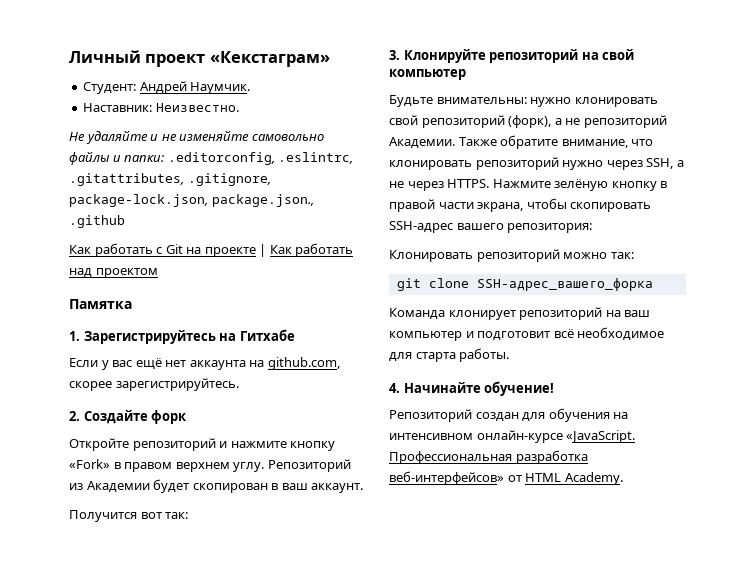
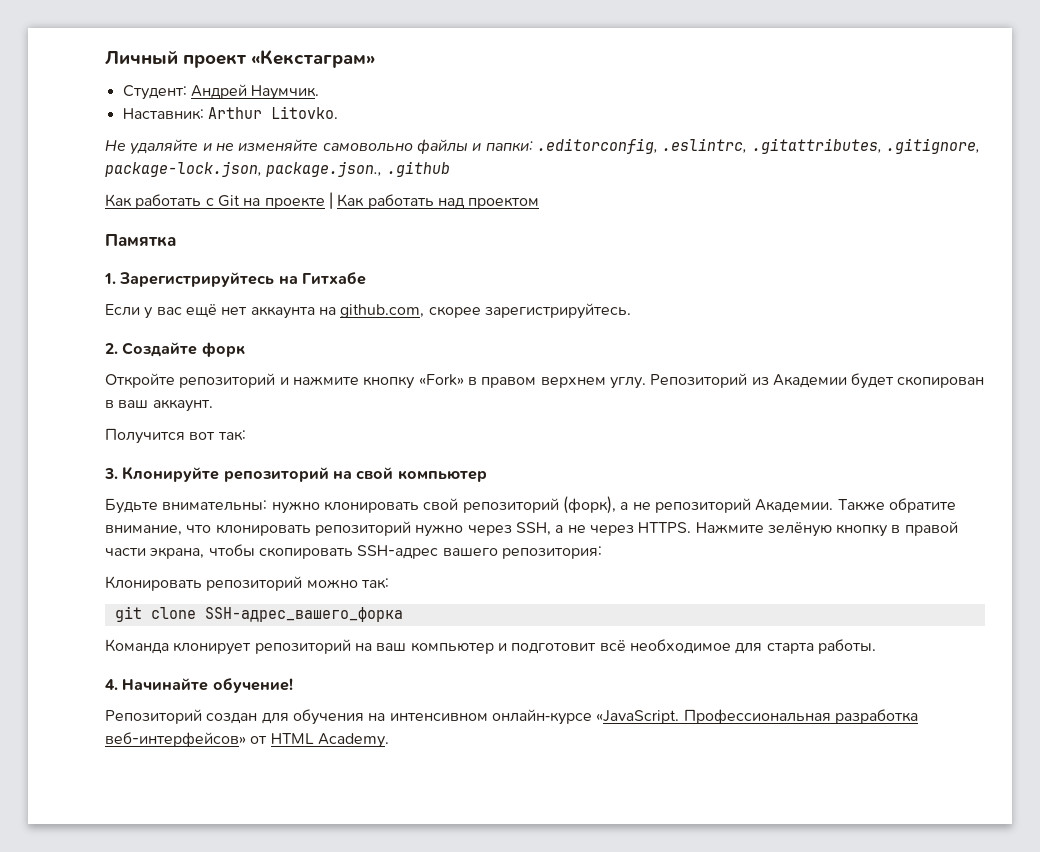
[155,103,239,112] Неизвестно. -> [207,106,338,119] Arthur Litovko.

